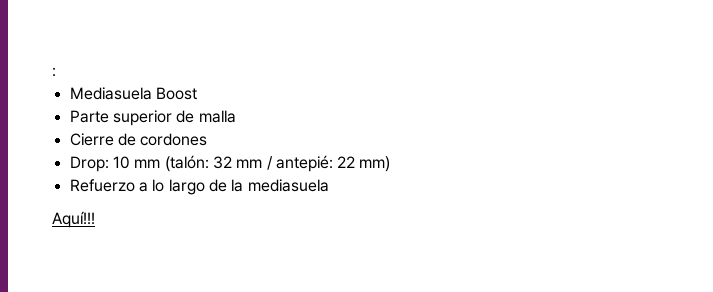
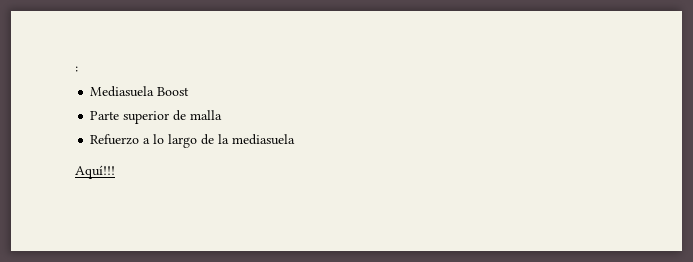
[69,133,208,146] [69,155,391,172] // Cierre de cordones // Drop: 10 mm (talón: 32 mm / antepié: 22 mm) -> (223, 115) none

